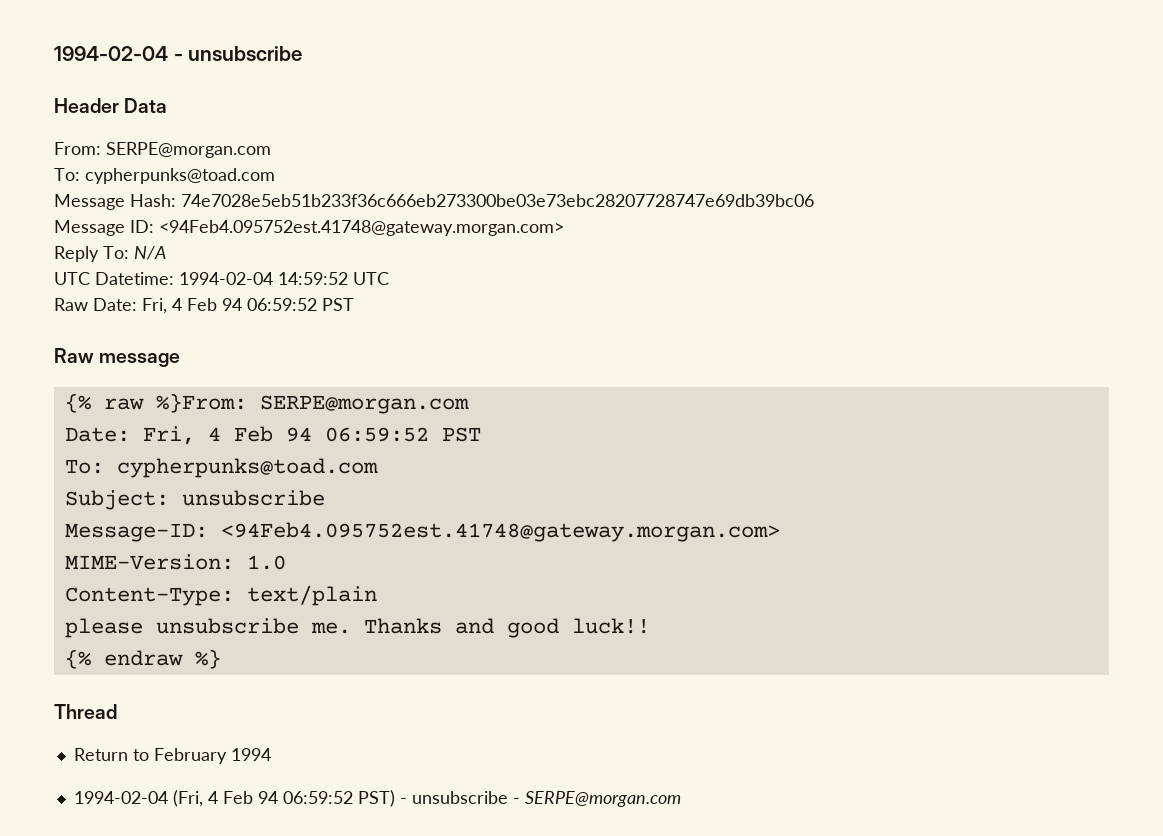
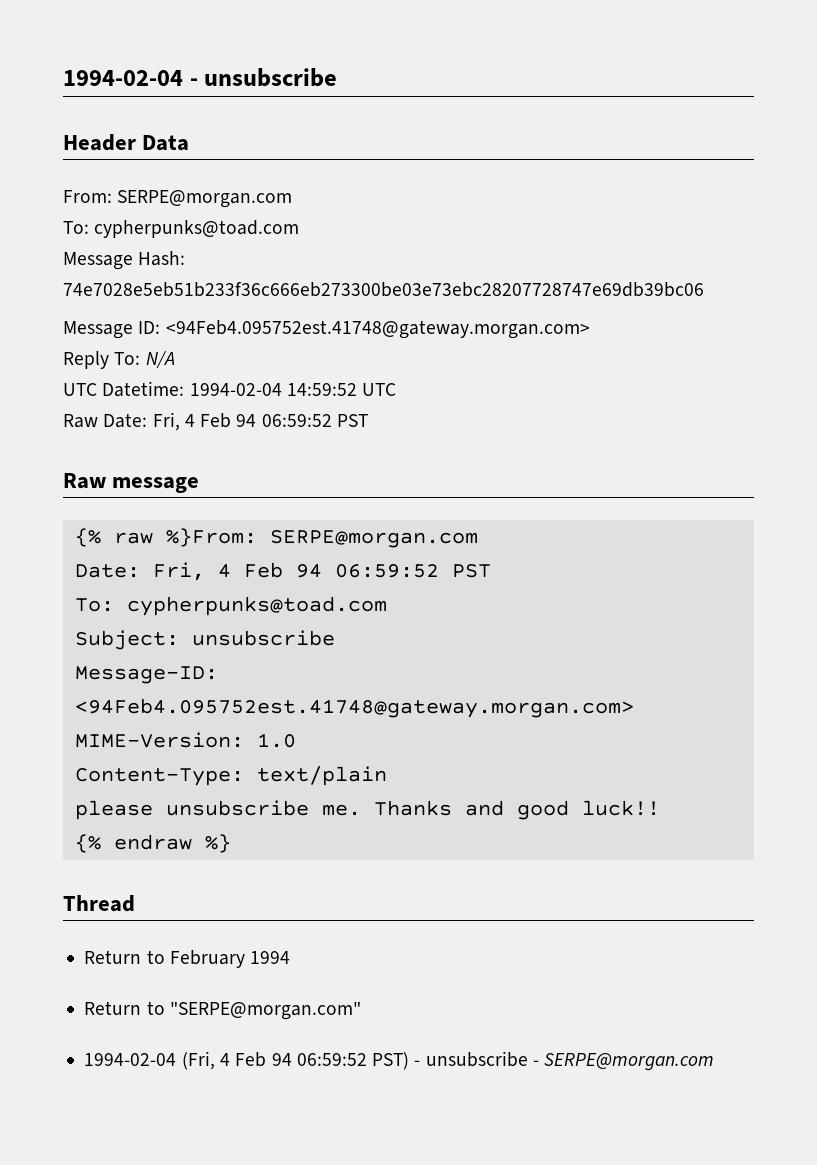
(271, 754) none -> [84,1001,361,1020] // Return to "SERPE@morgan.com"

